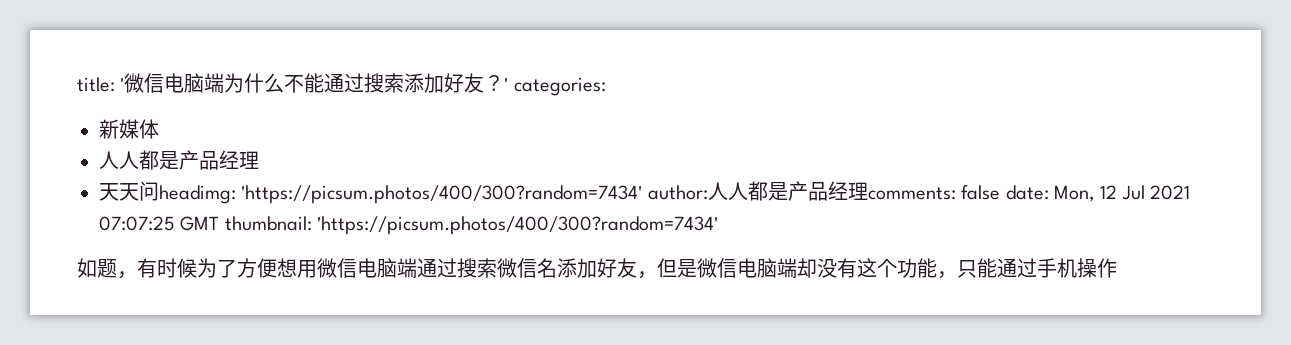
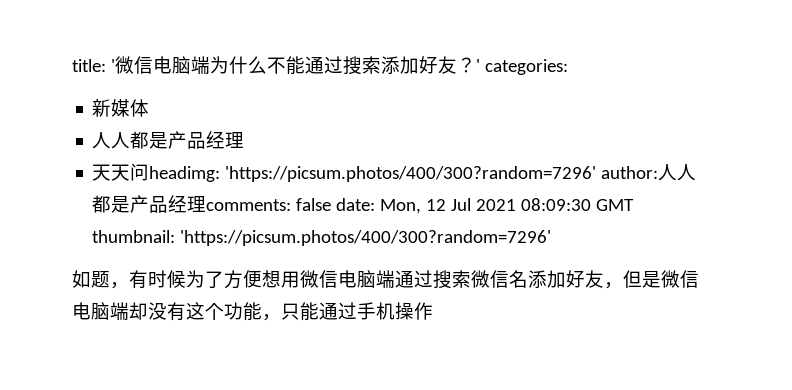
[241,185,643,204] 'https://picsum.photos/400/300?random=7434' -> [225,166,597,182] 'https://picsum.photos/400/300?random=7296'
[99,216,175,231] 07:07:25 -> [521,198,592,211] 08:09:30
[317,216,719,235] 'https://picsum.photos/400/300?random=7434' -> [180,230,552,246] 'https://picsum.photos/400/300?random=7296'

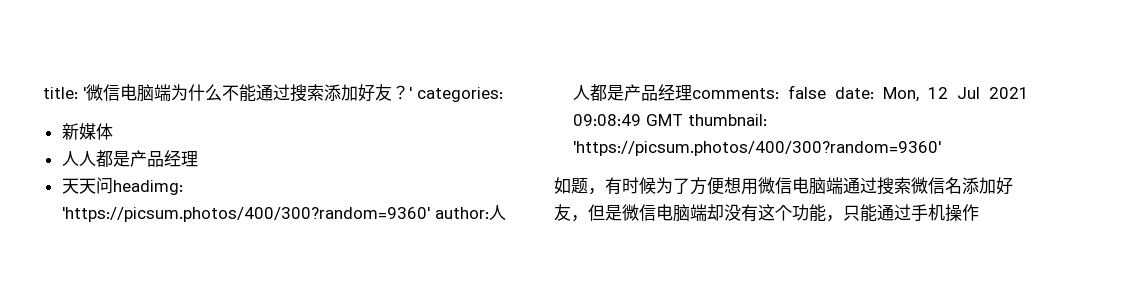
[225,166,597,182] 'https://picsum.photos/400/300?random=7296' -> [61,207,430,222] 'https://picsum.photos/400/300?random=9360'
[521,198,592,211] 08:09:30 -> [572,114,641,126] 09:08:49
[180,230,552,246] 'https://picsum.photos/400/300?random=7296' -> [572,141,941,156] 'https://picsum.photos/400/300?random=9360'

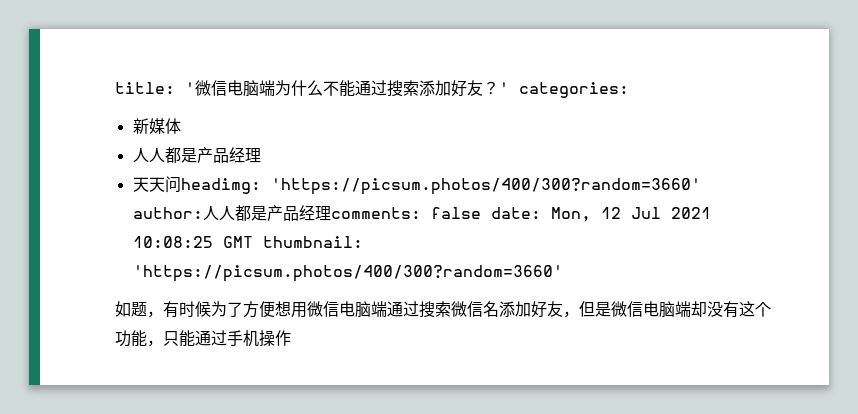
[61,207,430,222] 'https://picsum.photos/400/300?random=9360' -> [270,178,701,195] 'https://picsum.photos/400/300?random=3660'
[572,114,641,126] 09:08:49 -> [132,236,213,248] 10:08:25
[572,141,941,156] 'https://picsum.photos/400/300?random=9360' -> [132,265,563,282] 'https://picsum.photos/400/300?random=3660'

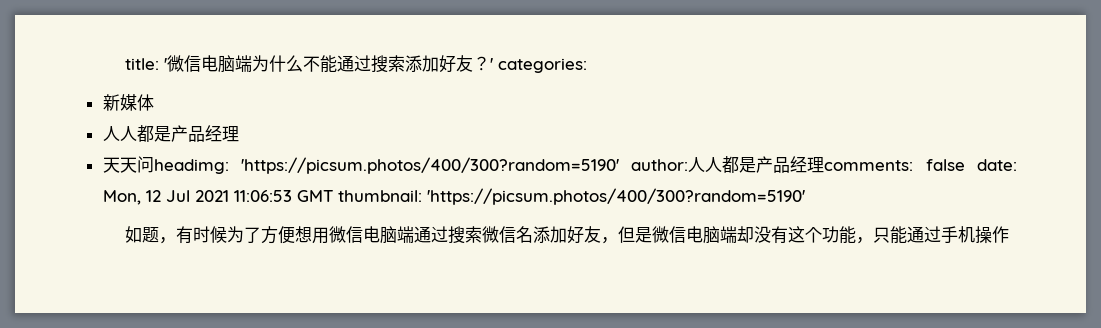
[270,178,701,195] 'https://picsum.photos/400/300?random=3660' -> [241,157,620,174] 'https://picsum.photos/400/300?random=5190'
[132,236,213,248] 10:08:25 -> [233,190,292,202] 11:06:53
[132,265,563,282] 'https://picsum.photos/400/300?random=3660' -> [426,188,805,205] 'https://picsum.photos/400/300?random=5190'

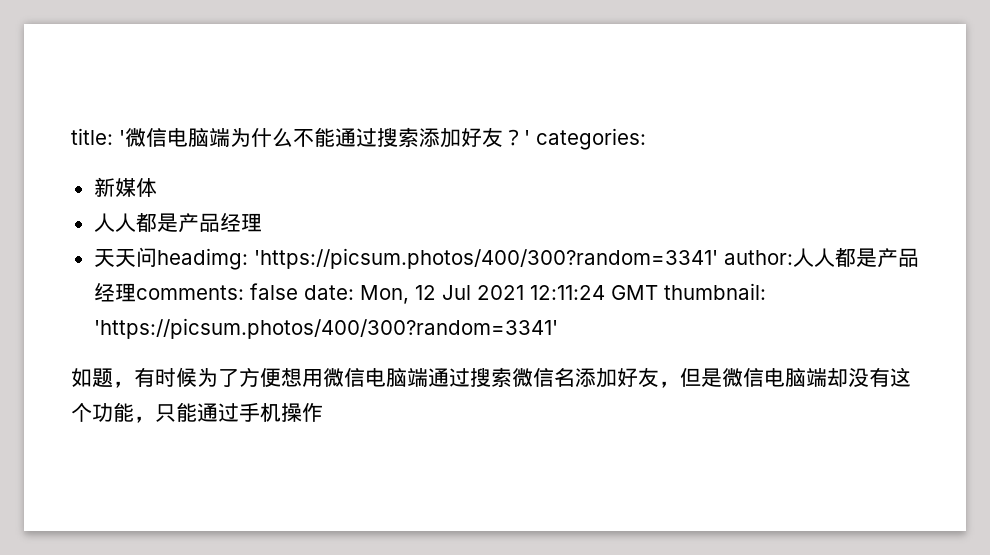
[241,157,620,174] 'https://picsum.photos/400/300?random=5190' -> [253,248,718,269] 'https://picsum.photos/400/300?random=3341'
[233,190,292,202] 11:06:53 -> [529,285,605,300] 12:11:24
[426,188,805,205] 'https://picsum.photos/400/300?random=5190' -> [93,318,558,339] 'https://picsum.photos/400/300?random=3341'

